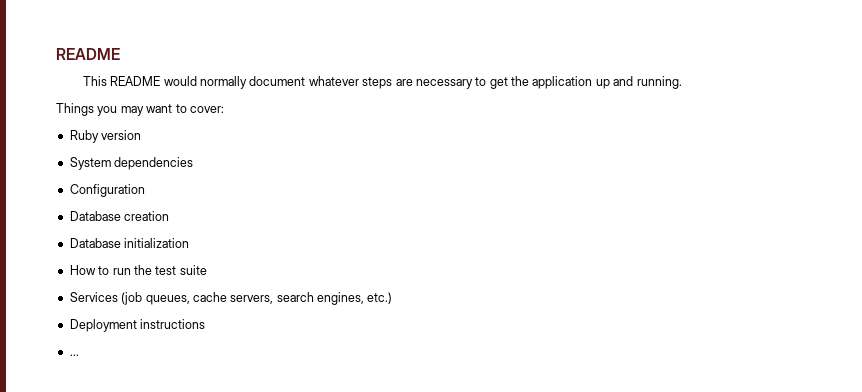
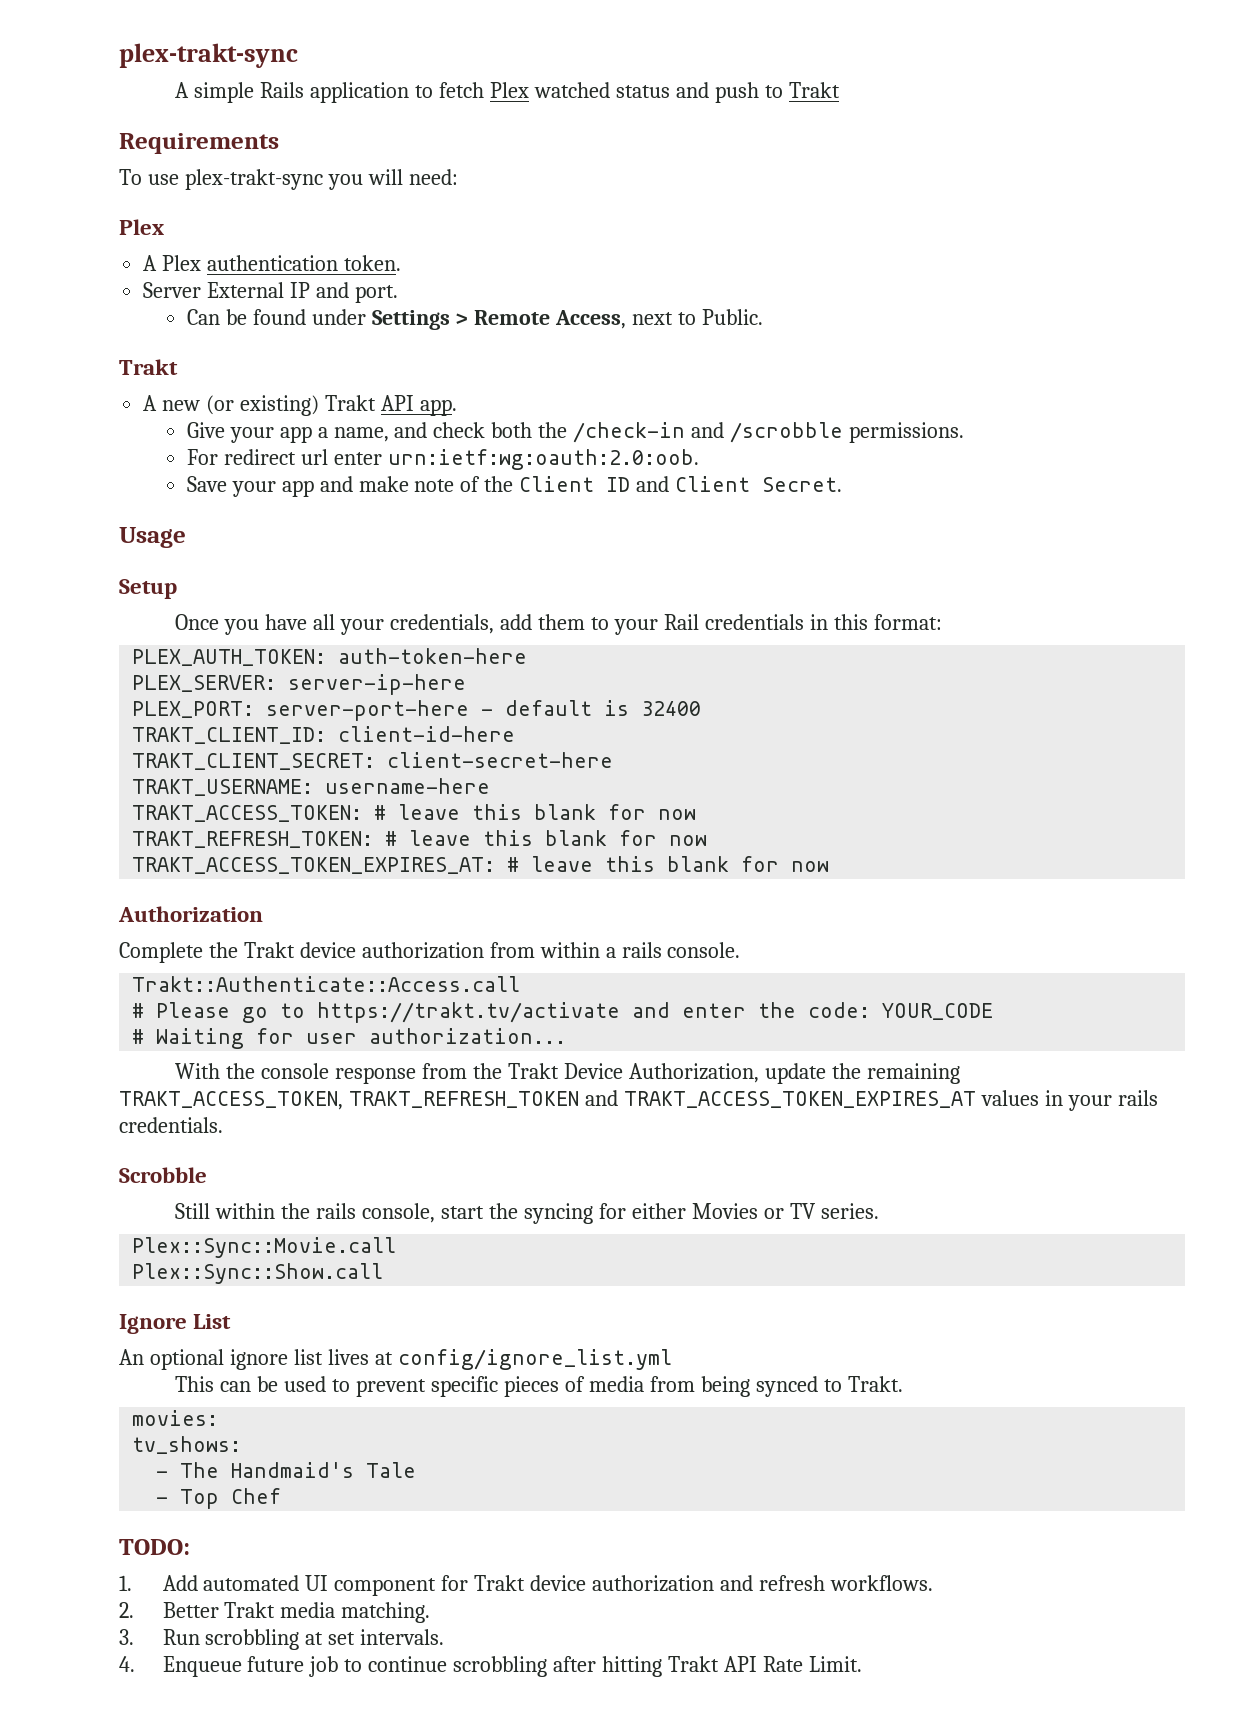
[56,48,120,60] [82,76,682,89] [56,103,224,116] [69,130,142,143] [69,157,194,170] [69,184,145,197] [69,211,170,221] [69,238,190,248] [69,265,207,275] [69,292,393,305] [69,319,206,332] [69,354,79,356] README // This README would normally document whatever steps are necessary to get the application up and running. // Things you may want to cover: // Ruby version // System dependencies // Configuration // Database creation // Database initialization // How to run the test suite // Services (job queues, cache servers, search engines, etc.) // Deployment instructions // ... -> [119,43,298,68] [175,82,840,103] [119,133,279,154] [119,169,458,190] [119,219,164,235] [143,255,402,271] [143,282,398,303] [186,309,764,330] [119,359,178,375] [143,395,457,416] [186,422,965,443] [186,449,699,470] [186,476,843,497] [119,527,186,548] [119,579,177,599] [175,614,942,635] [132,648,528,666] [132,674,467,695] [132,700,702,721] [132,726,516,744] [132,752,614,770] [132,778,491,796] [132,804,697,822] [132,830,708,848] [132,856,830,874] [118,906,263,922] [119,942,741,963] [132,976,521,992] [132,1002,994,1023] [132,1028,567,1049] [175,1063,960,1084] [119,1090,1158,1111] [119,1117,223,1133] [119,1167,207,1183] [175,1203,879,1224] [132,1237,397,1258] [132,1263,384,1284] [119,1314,232,1334] [119,1349,672,1370] [175,1376,903,1397] [132,1410,219,1426] [132,1436,242,1454] [156,1462,417,1478] [156,1488,282,1509] [119,1539,190,1555] [119,1575,933,1596] [119,1602,431,1623] [119,1629,445,1650] [119,1656,862,1677] plex-trakt-sync // A simple Rails application to fetch Plex watched status and push to Trakt // Requirements // To use plex-trakt-sync you will need: // Plex // A Plex authentication token. // Server External IP and port. // Can be found under Settings > Remote Access, next to Public. // Trakt // A new (or existing) Trakt API app. // Give your app a name, and check both the /check-in and /scrobble permissions. // For redirect url enter urn:ietf:wg:oauth:2.0:oob. // Save your app and make note of the Client ID and Client Secret. // Usage // Setup // Once you have all your credentials, add them to your Rail credentials in this format: // PLEX_AUTH_TOKEN: auth-token-here // PLEX_SERVER: server-ip-here // PLEX_PORT: server-port-here - default is 32400 // TRAKT_CLIENT_ID: client-id-here // TRAKT_CLIENT_SECRET: client-secret-here // TRAKT_USERNAME: username-here // TRAKT_ACCESS_TOKEN: # leave this blank for now // TRAKT_REFRESH_TOKEN: # leave this blank for now // TRAKT_ACCESS_TOKEN_EXPIRES_AT: # leave this blank for now // Authorization // Complete the Trakt device authorization from within a rails console. // Trakt::Authenticate::Access.call // # Please go to https://trakt.tv/activate and enter the code: YOUR_CODE // # Waiting for user authorization... // With the console response from the Trakt Device Authorization, update the remaining TRAKT_ACCESS_TOKEN, TRAKT_REFRESH_TOKEN and TRAKT_ACCESS_TOKEN_EXPIRES_AT values in your rails credentials. // Scrobble // Still within the rails console, start the syncing for either Movies or TV series. // Plex::Sync::Movie.call // Plex::Sync::Show.call // Ignore List // An optional ignore list lives at config/ignore_list.yml // This can be used to prevent specific pieces of media from being synced to Trakt. // movies: // tv_shows: // - The Handmaid's Tale // - Top Chef // TODO: // 1. Add automated UI component for Trakt device authorization and refresh workflows. // 2. Better Trakt media matching. // 3. Run scrobbling at set intervals. // 4. Enqueue future job to continue scrobbling after hitting Trakt API Rate Limit.

